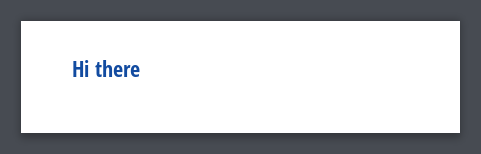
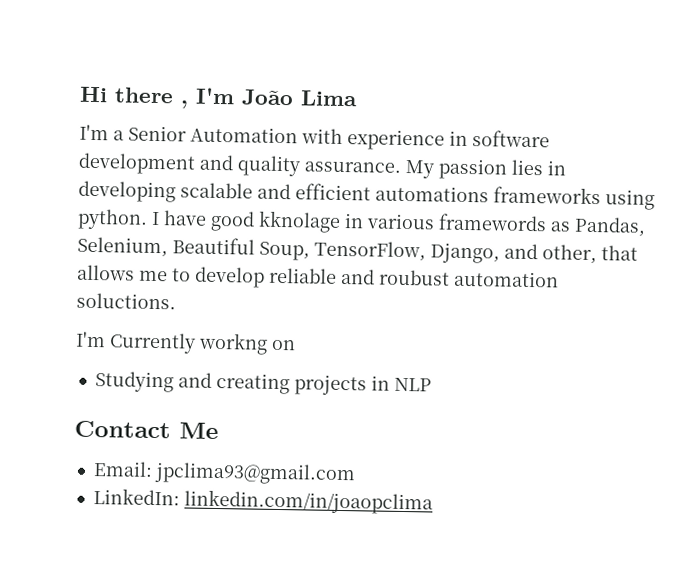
(140, 68) none -> [180,87,358,109] [79,124,550,151] [78,152,567,180] [78,180,655,210] [77,208,646,237] [77,236,638,265] [77,264,559,288] [76,292,176,310] [75,331,296,355] [94,371,432,396] [74,420,219,440] [92,461,356,486] [92,488,433,515] , I'm João Lima // I'm a Senior Automation with experience in software development and quality assurance. My passion lies in developing scalable and efficient automations frameworks using python. I have good kknolage in various framewords as Pandas, Selenium, Beautiful Soup, TensorFlow, Django, and other, that allows me to develop reliable and roubust automation soluctions. // I'm Currently workng on // Studying and creating projects in NLP // Contact Me // Email: jpclima93@gmail.com // LinkedIn: linkedin.com/in/joaopclima

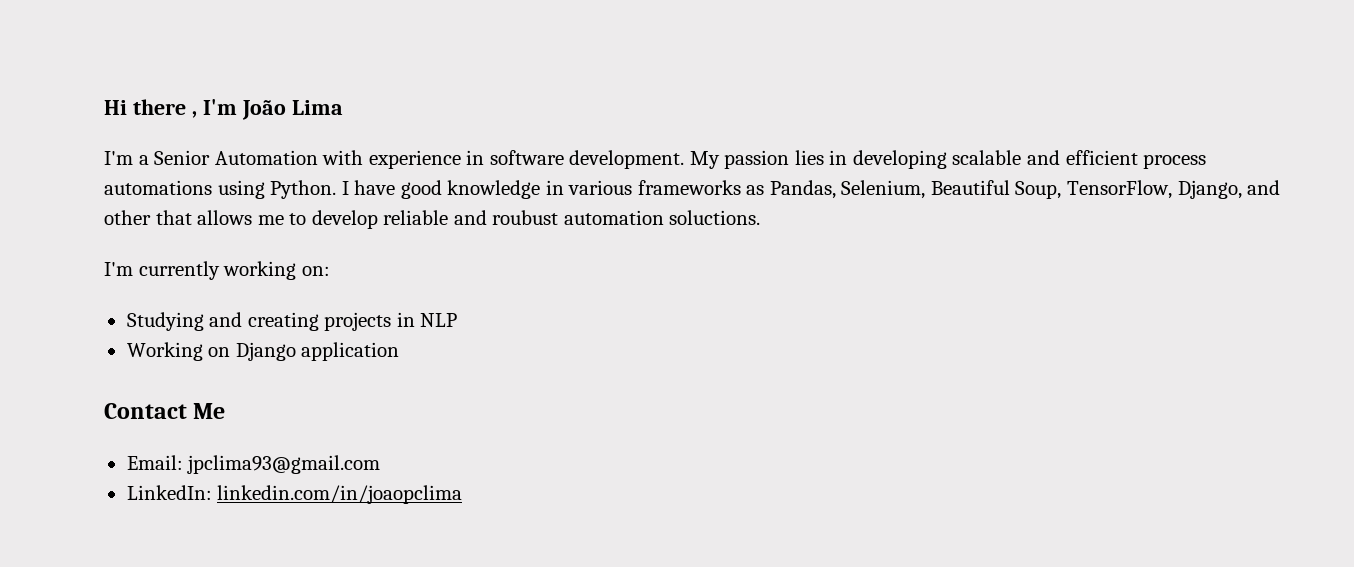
[78,152,401,177] development and quality assurance. -> [569,150,685,169] development.
[375,185,655,210] [77,208,148,230] automations frameworks using python. -> [1143,154,1207,169] [104,180,337,199] process automations using Python.
[258,210,341,233] kknolage -> [447,180,541,199] knowledge
[438,213,547,232] framewords -> [637,180,741,195] frameworks
[542,244,597,265] other, -> [104,210,151,225] other
[109,332,296,355] Currently workng on -> [138,261,330,280] currently working on:
(432, 384) none -> [126,342,400,361] // Working on Django application

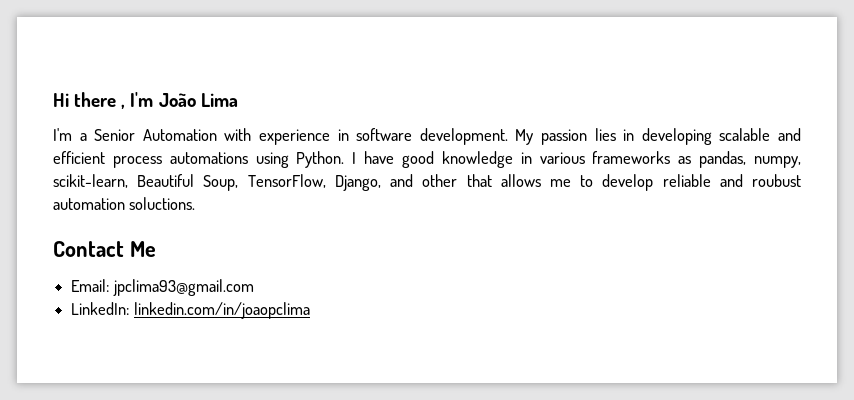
[769,180,926,199] Pandas, Selenium, -> [699,151,801,168] [53,174,128,188] pandas, numpy, scikit-learn,
[104,261,330,280] [126,312,458,331] [126,342,400,361] // I'm currently working on: // Studying and creating projects in NLP // Working on Django application -> (196, 203) none

